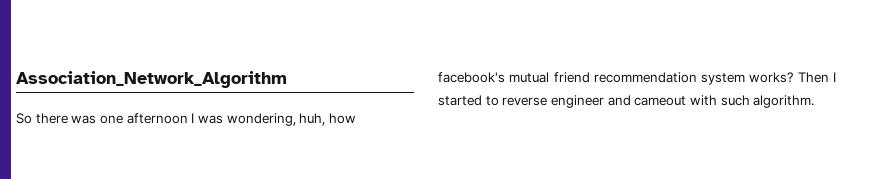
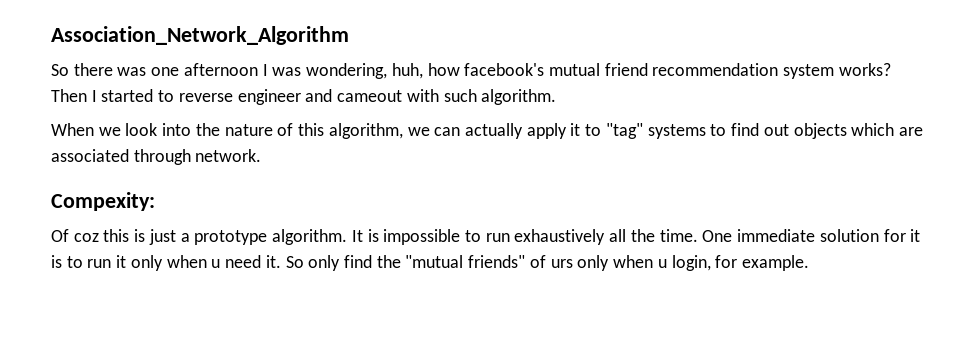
(815, 101) none -> [51,123,923,139] [51,149,262,165] [51,192,155,211] [51,229,921,245] [51,255,809,271] // When we look into the nature of this algorithm, we can actually apply it to "tag" systems to find out objects which are associated through network. // Compexity: // Of coz this is just a prototype algorithm. It is impossible to run exhaustively all the time. One immediate solution for it is to run it only when u need it. So only find the "mutual friends" of urs only when u login, for example.

